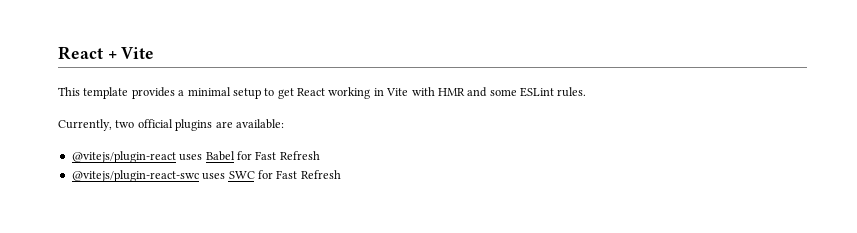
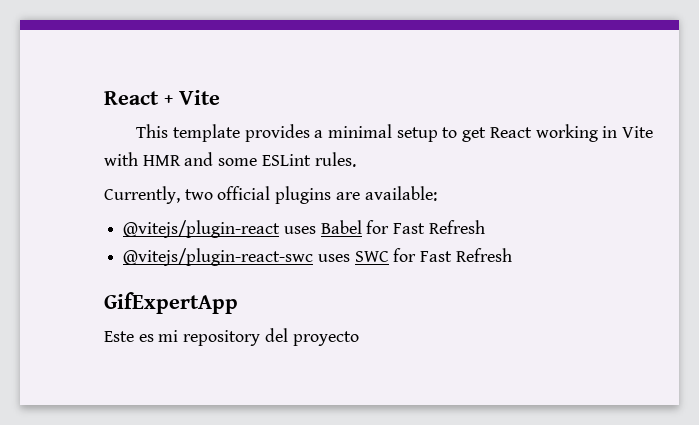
(341, 174) none -> [104,292,238,314] [104,328,359,346] // GifExpertApp // Este es mi repository del proyecto

